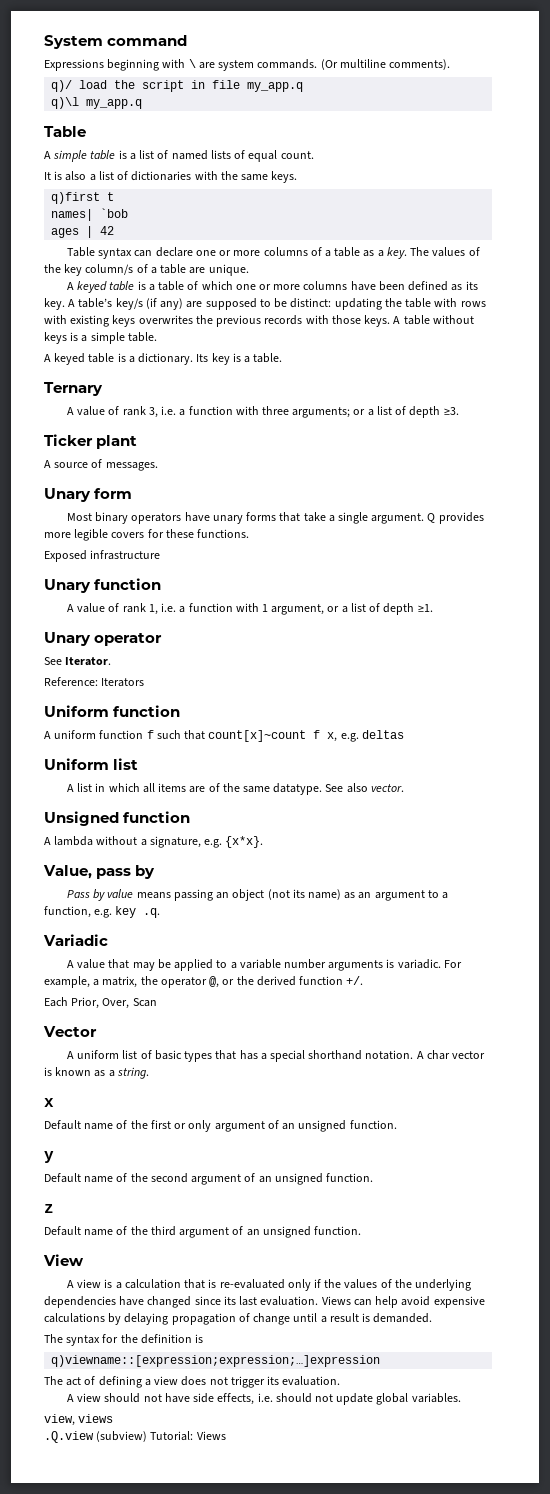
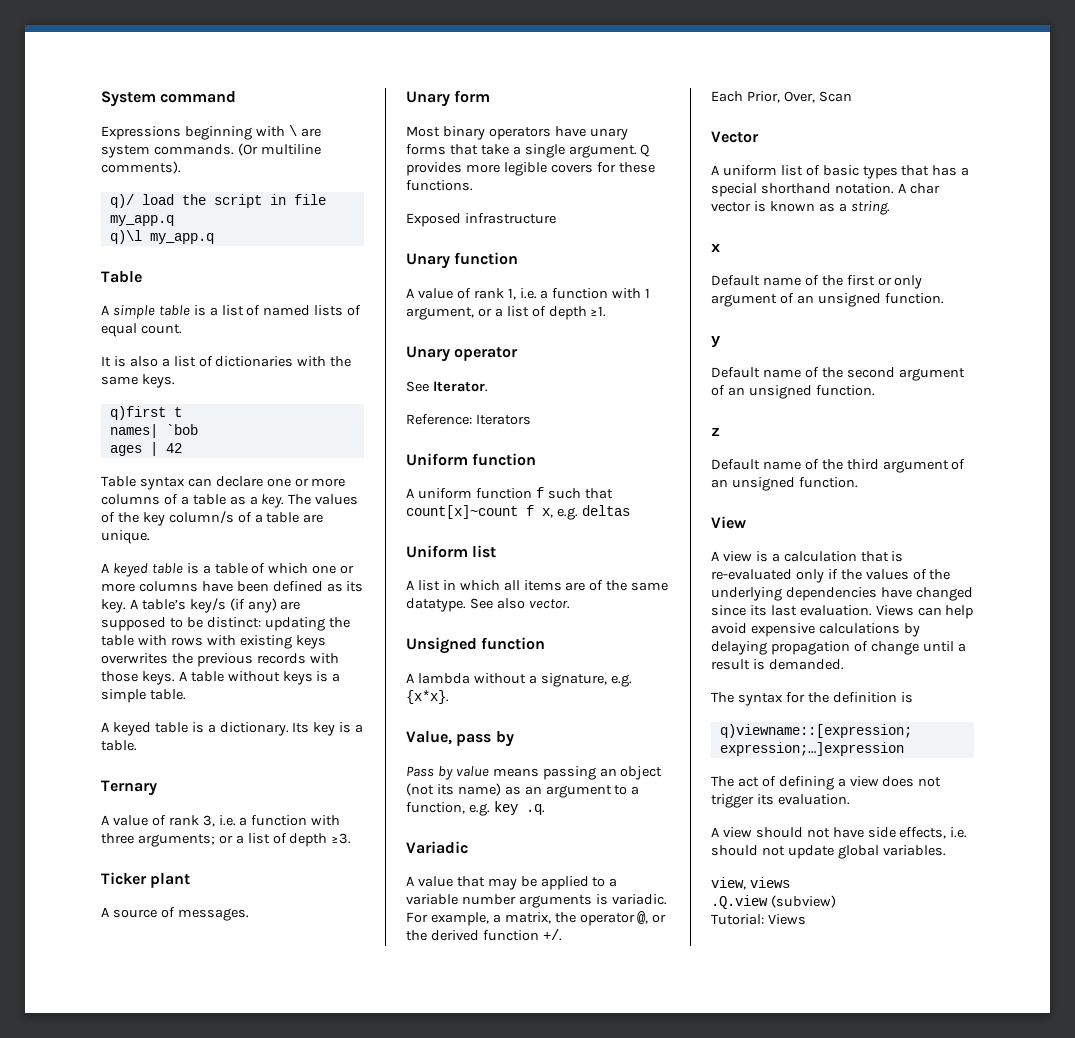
(148, 1436) none -> (836, 901) //

